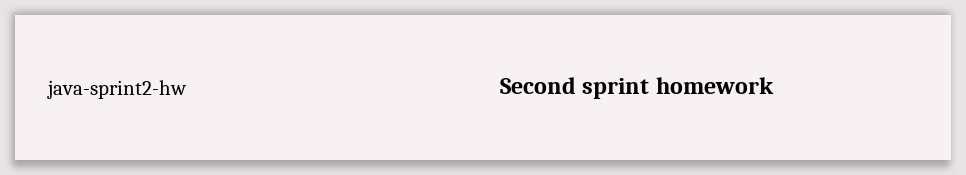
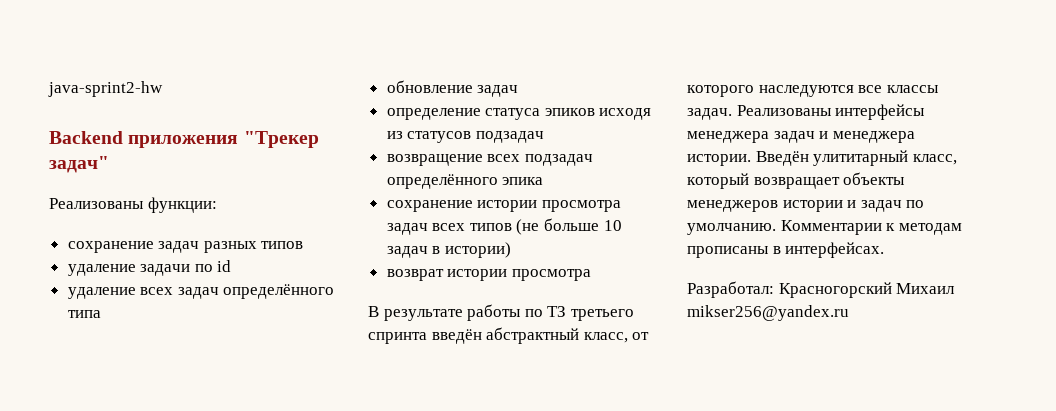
[500,77,774,99] Second sprint homework -> [49,131,319,148] [49,156,109,173] [49,197,217,213] [67,241,304,253] [67,260,232,276] [67,284,335,299] [67,310,101,318] [386,80,519,97] [386,108,652,120] [386,131,544,143] [386,154,593,166] [386,174,544,189] [386,200,621,212] [386,218,622,235] [386,242,511,258] [386,269,591,281] [368,304,634,321] [368,327,650,344] [687,85,939,97] [687,104,926,120] [687,131,915,143] [687,150,957,166] [687,172,906,189] [687,200,925,212] [687,220,962,235] [687,242,885,258] [687,281,956,298] [687,305,849,321] Backend приложения "Трекер задач" // Реализованы функции: // сохранение задач разных типов // удаление задачи по id // удаление всех задач определённого типа // обновление задач // определение статуса эпиков исходя из статусов подзадач // возвращение всех подзадач определённого эпика // сохранение истории просмотра задач всех типов (не больше 10 задач в истории) // возврат истории просмотра // В результате работы по ТЗ третьего спринта введён абстрактный класс, от которого наследуются все классы задач. Реализованы интерфейсы менеджера задач и менеджера истории. Введён улититарный класс, который возвращает объекты менеджеров истории и задач по умолчанию. Комментарии к методам прописаны в интерфейсах. // Разработал: Красногорский Михаил mikser256@yandex.ru

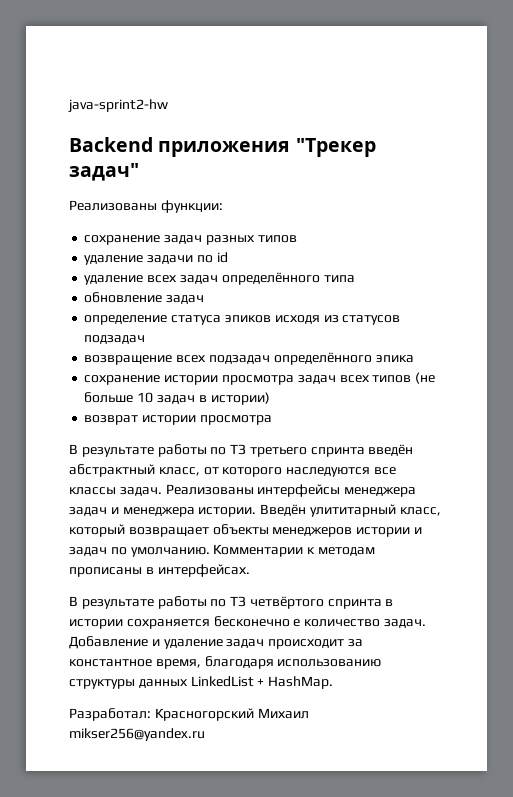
(885, 250) none -> [69,596,394,609] [69,616,426,629] [69,636,363,649] [69,656,382,669] [69,676,334,689] // В результате работы по ТЗ четвёртого спринта в истории сохраняется бесконечно е количество задач. Добавление и удаление задач происходит за константное время, благодаря использованию структуры данных LinkedList + HashMap.

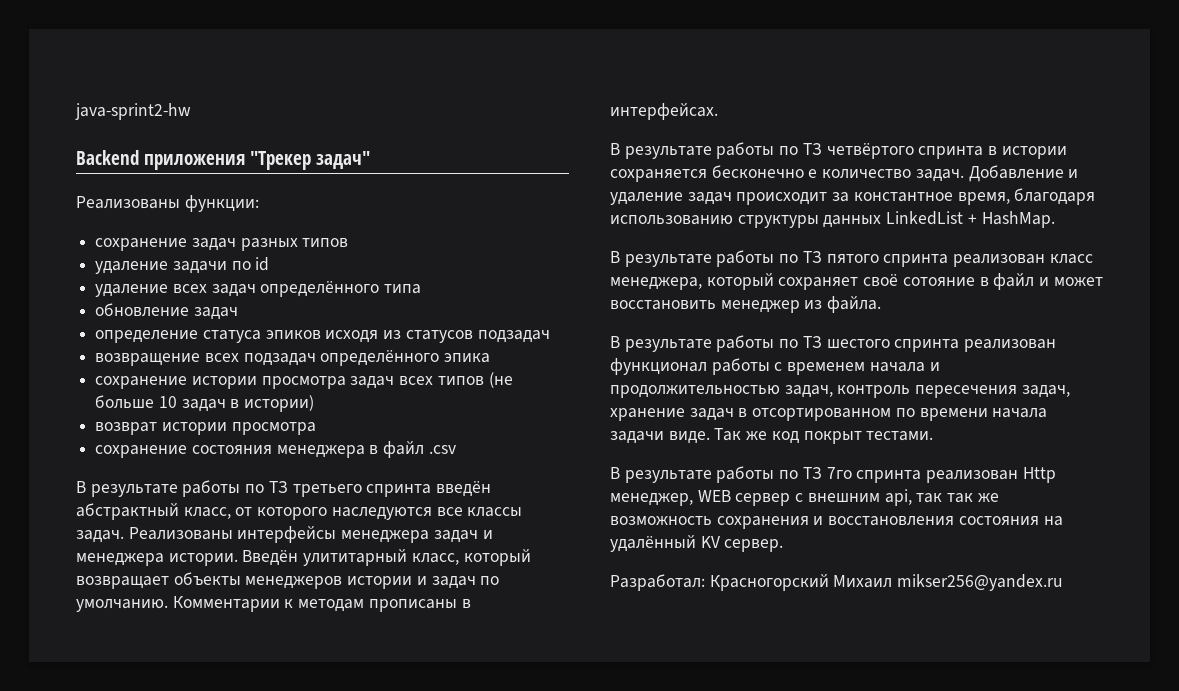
(272, 420) none -> [95,441,456,458] // сохранение состояния менеджера в файл .csv
(334, 682) none -> [610,250,1093,267] [610,273,1103,290] [610,296,882,313] [610,335,1057,352] [610,358,940,375] [610,385,1070,398] [610,408,1048,421] [610,428,934,444] [610,466,1056,483] [610,489,999,506] [610,516,1063,529] [610,535,784,552] // В результате работы по ТЗ пятого спринта реализован класс менеджера, который сохраняет своё сотояние в файл и может восстановить менеджер из файла. // В результате работы по ТЗ шестого спринта реализован функционал работы с временем начала и продолжительностью задач, контроль пересечения задач, хранение задач в отсортированном по времени начала задачи виде. Так же код покрыт тестами. // В результате работы по ТЗ 7го спринта реализован Http менеджер, WEB сервер с внешним api, так так же возможность сохранения и восстановления состояния на удалённый KV сервер.

